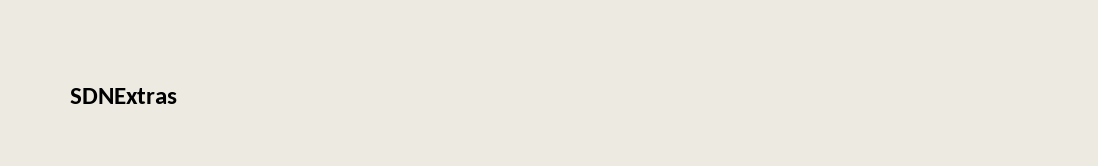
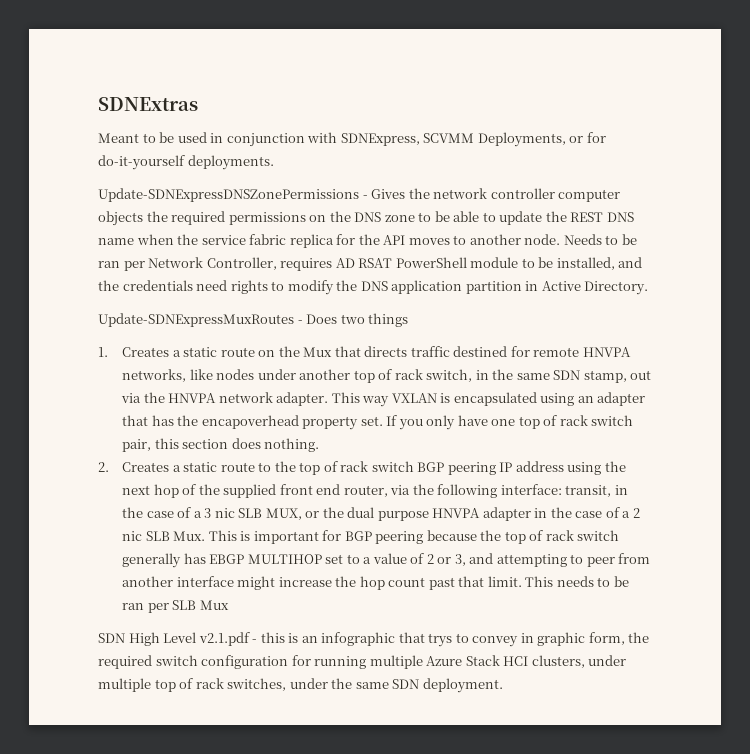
(177, 96) none -> [98,132,606,147] [98,155,274,170] [98,188,621,202] [98,211,634,226] [98,234,637,248] [98,257,643,271] [98,280,649,295] [98,313,409,327] [98,346,631,357] [122,369,652,383] [121,392,646,407] [122,415,634,430] [122,438,320,452] [98,461,626,475] [122,484,628,498] [122,507,640,521] [122,530,620,544] [122,553,651,568] [122,576,629,590] [122,600,229,613] [98,632,650,647] [98,655,627,669] [98,678,503,693] // Meant to be used in conjunction with SDNExpress, SCVMM Deployments, or for do-it-yourself deployments. // Update-SDNExpressDNSZonePermissions - Gives the network controller computer objects the required permissions on the DNS zone to be able to update the REST DNS name when the service fabric replica for the API moves to another node. Needs to be ran per Network Controller, requires AD RSAT PowerShell module to be installed, and the credentials need rights to modify the DNS application partition in Active Directory. // Update-SDNExpressMuxRoutes - Does two things // 1. Creates a static route on the Mux that directs traffic destined for remote HNVPA networks, like nodes under another top of rack switch, in the same SDN stamp, out via the HNVPA network adapter. This way VXLAN is encapsulated using an adapter that has the encapoverhead property set. If you only have one top of rack switch pair, this section does nothing. // 2. Creates a static route to the top of rack switch BGP peering IP address using the next hop of the supplied front end router, via the following interface: transit, in the case of a 3 nic SLB MUX, or the dual purpose HNVPA adapter in the case of a 2 nic SLB Mux. This is important for BGP peering because the top of rack switch generally has EBGP MULTIHOP set to a value of 2 or 3, and attempting to peer from another interface might increase the hop count past that limit. This needs to be ran per SLB Mux // SDN High Level v2.1.pdf - this is an infographic that trys to convey in graphic form, the required switch configuration for running multiple Azure Stack HCI clusters, under multiple top of rack switches, under the same SDN deployment.

